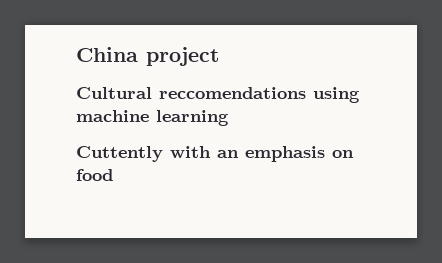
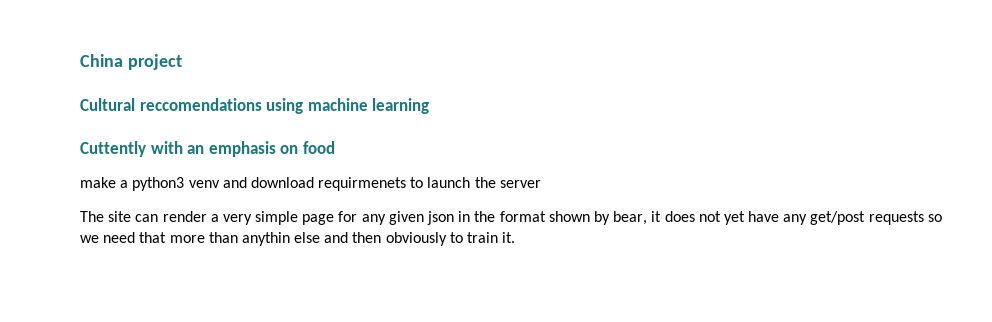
(113, 175) none -> [80,177,541,191] [80,211,942,225] [80,232,516,246] // make a python3 venv and download requirmenets to launch the server // The site can render a very simple page for any given json in the format shown by bear, it does not yet have any get/post requests so we need that more than anythin else and then obviously to train it.

